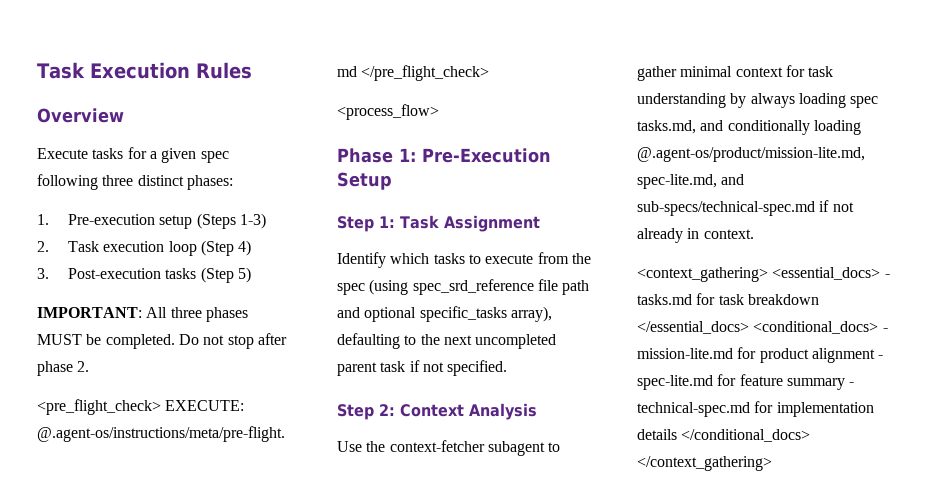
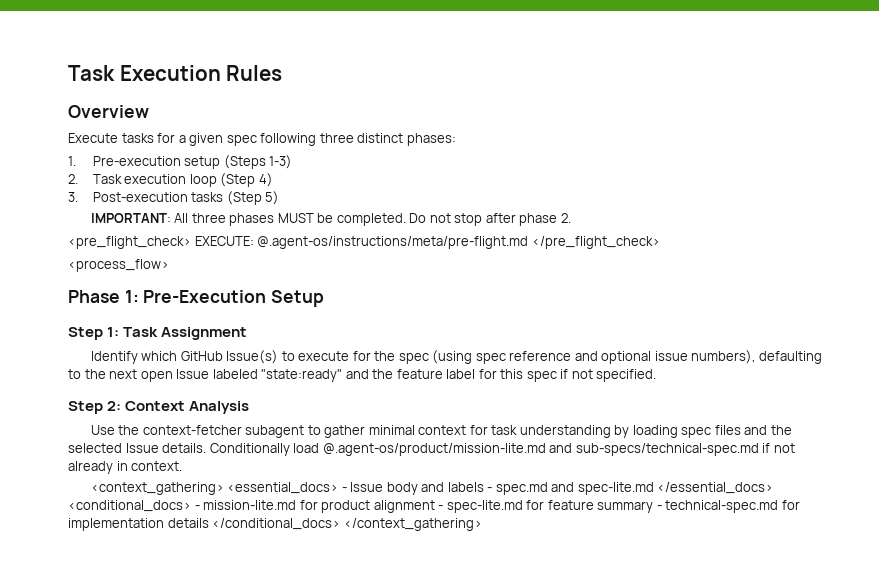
[433,253,465,264] tasks -> [180,350,279,364] GitHub Issue(s)
[537,252,569,264] from -> [352,351,371,361] for
[412,279,590,295] [337,306,552,322] [337,333,557,349] [337,361,406,376] spec_srd_reference file path and optional specific_tasks array), defaulting to the next uncompleted parent task -> [475,350,822,364] [68,369,557,382] spec reference and optional issue numbers), defaulting to the next open Issue labeled "state:ready" and the feature label for this spec
[750,93,795,108] always -> (630, 431) none
[637,120,861,135] [637,147,865,162] [637,174,717,189] tasks.md, and conditionally loading @.agent-os/product/mission-lite.md, spec-lite.md, -> [714,425,792,435] [68,443,546,456] files and the selected Issue details. Conditionally load @.agent-os/product/mission-lite.md
[637,293,819,305] tasks.md for task breakdown -> [350,482,654,495] Issue body and labels - spec.md and spec-lite.md

